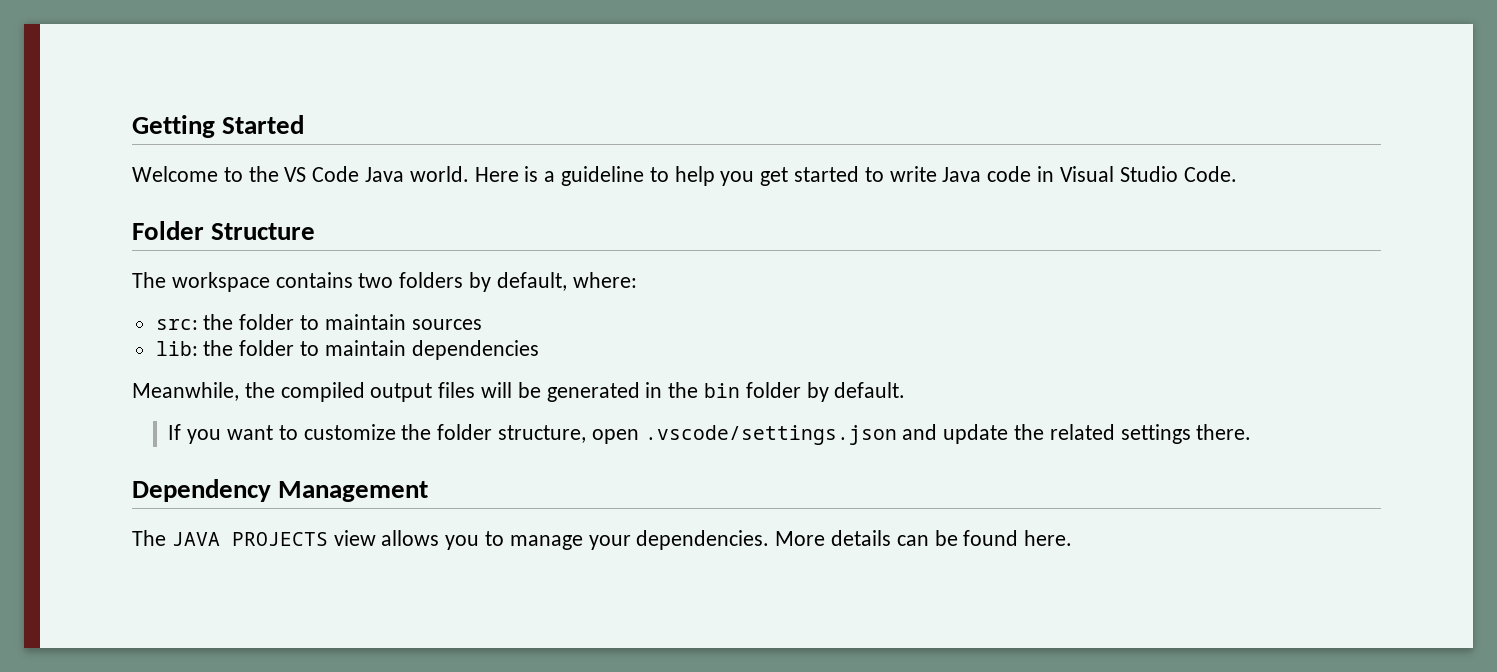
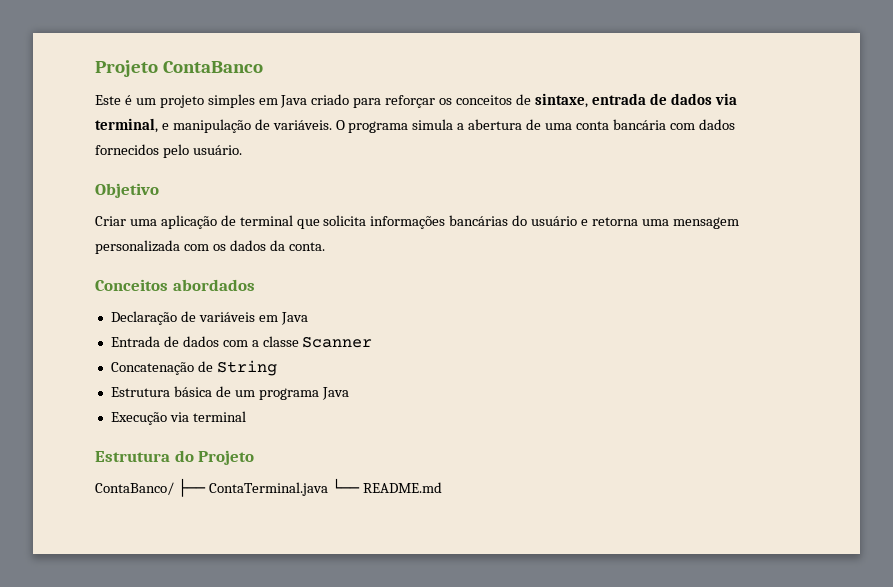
[132,115,305,138] [132,166,1237,186] [132,221,316,240] [132,272,637,292] [155,314,482,330] [155,340,539,360] [132,382,906,402] [168,424,1252,445] [132,479,429,502] [132,530,1073,550] Getting Started // Welcome to the VS Code Java world. Here is a guideline to help you get started to write Java code in Visual Studio Code. // Folder Structure // The workspace contains two folders by default, where: // src: the folder to maintain sources // lib: the folder to maintain dependencies // Meanwhile, the compiled output files will be generated in the bin folder by default. // If you want to customize the folder structure, open .vscode/settings.json and update the related settings there. // Dependency Management // The JAVA PROJECTS view allows you to manage your dependencies. More details can be found here. -> [95,60,263,77] [95,93,737,108] [95,118,735,133] [95,144,242,158] [95,183,159,198] [95,215,739,229] [95,240,325,254] [95,279,255,291] [110,311,308,325] [110,336,373,348] [110,360,277,376] [110,386,349,400] [110,411,246,425] [95,450,255,465] [95,478,442,497] Projeto ContaBanco // Este é um projeto simples em Java criado para reforçar os conceitos de sintaxe, entrada de dados via terminal, e manipulação de variáveis. O programa simula a abertura de uma conta bancária com dados fornecidos pelo usuário. // Objetivo // Criar uma aplicação de terminal que solicita informações bancárias do usuário e retorna uma mensagem personalizada com os dados da conta. // Conceitos abordados // Declaração de variáveis em Java // Entrada de dados com a classe Scanner // Concatenação de String // Estrutura básica de um programa Java // Execução via terminal // Estrutura do Projeto // ContaBanco/ ├── ContaTerminal.java └── README.md

